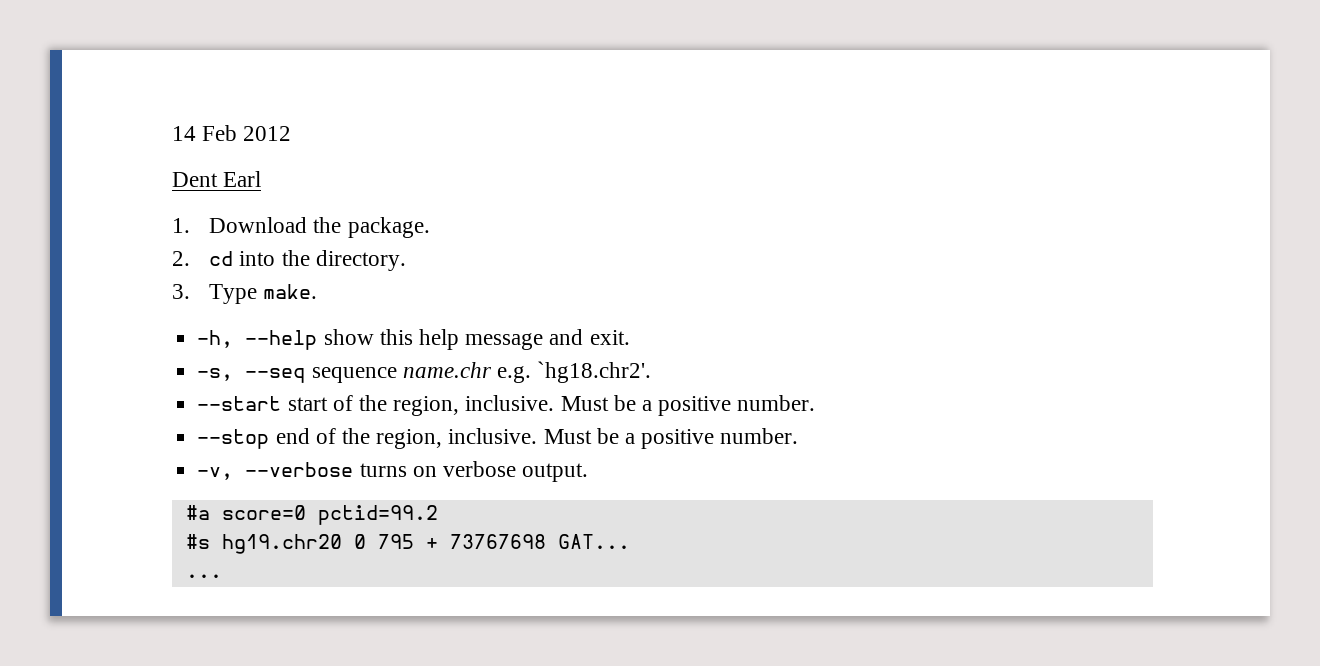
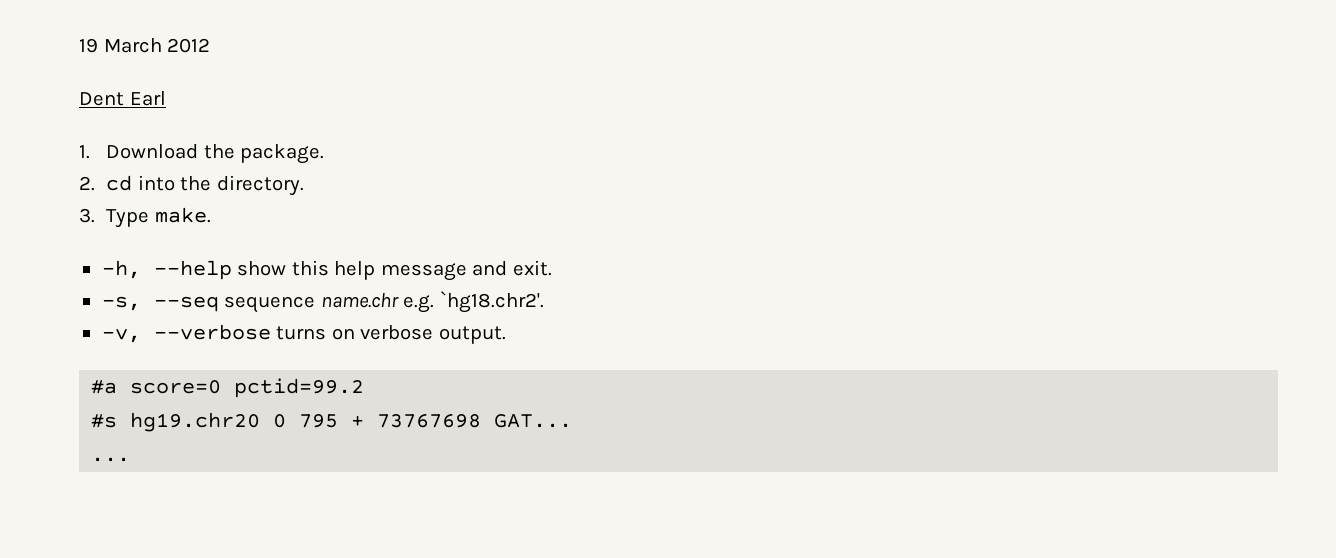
[172,125,238,141] 14 Feb -> [79,38,162,53] 19 March
[197,395,816,416] [197,428,799,449] // --start start of the region, inclusive. Must be a positive number. // --stop end of the region, inclusive. Must be a positive number. -> (544, 302) none

